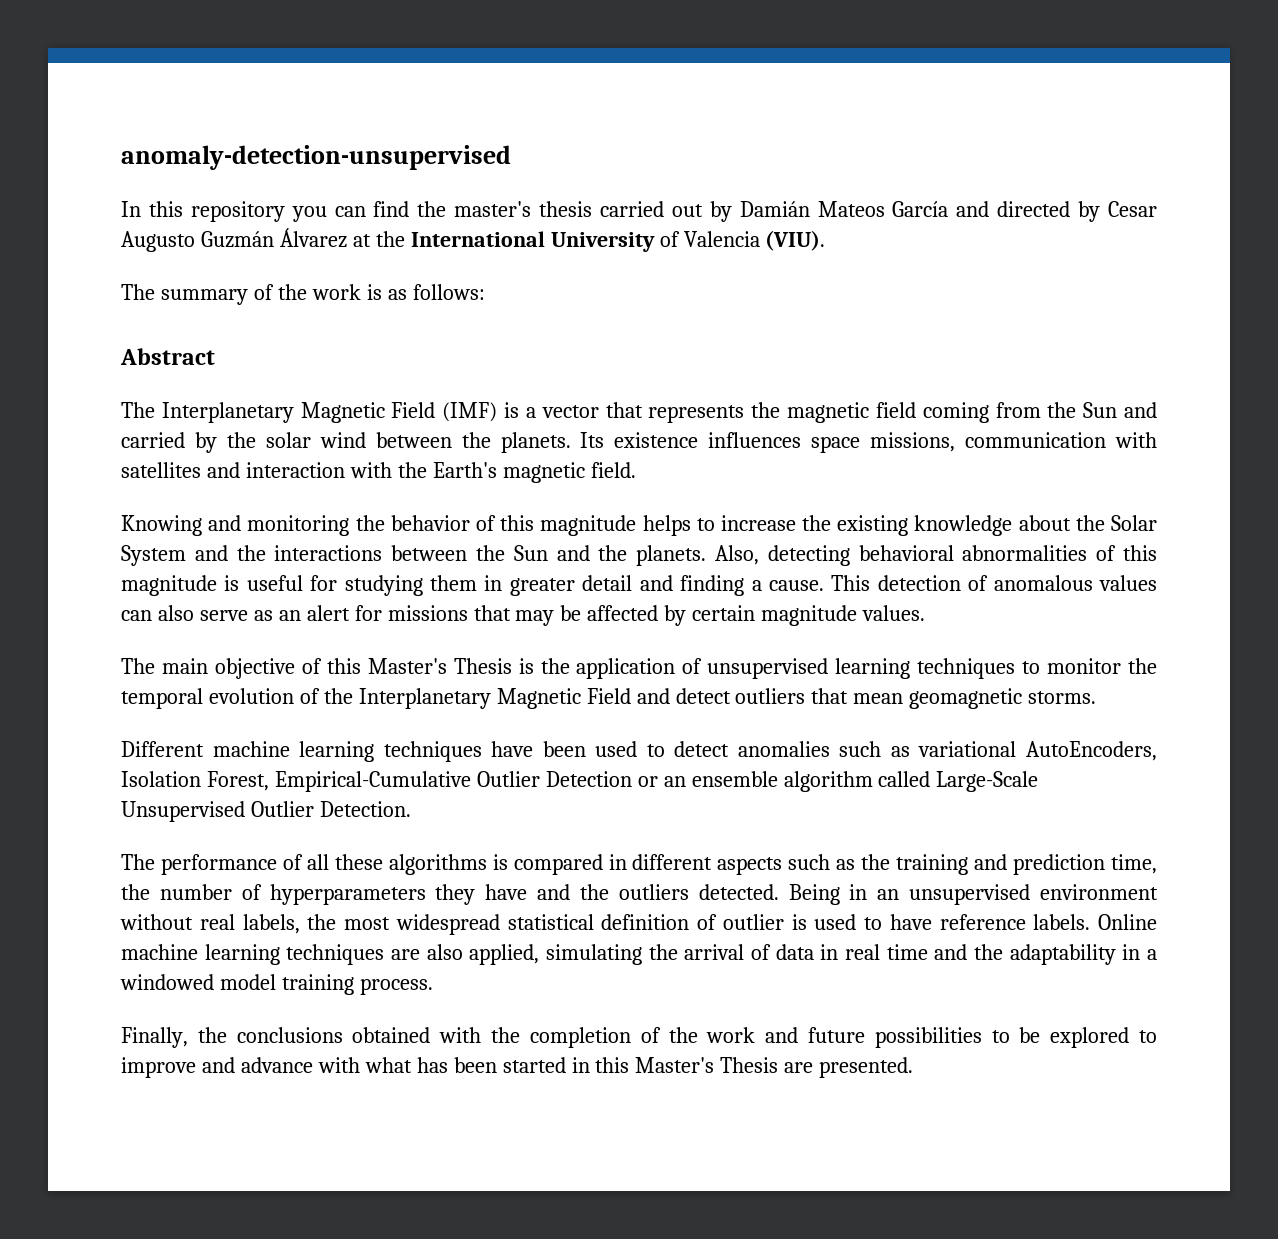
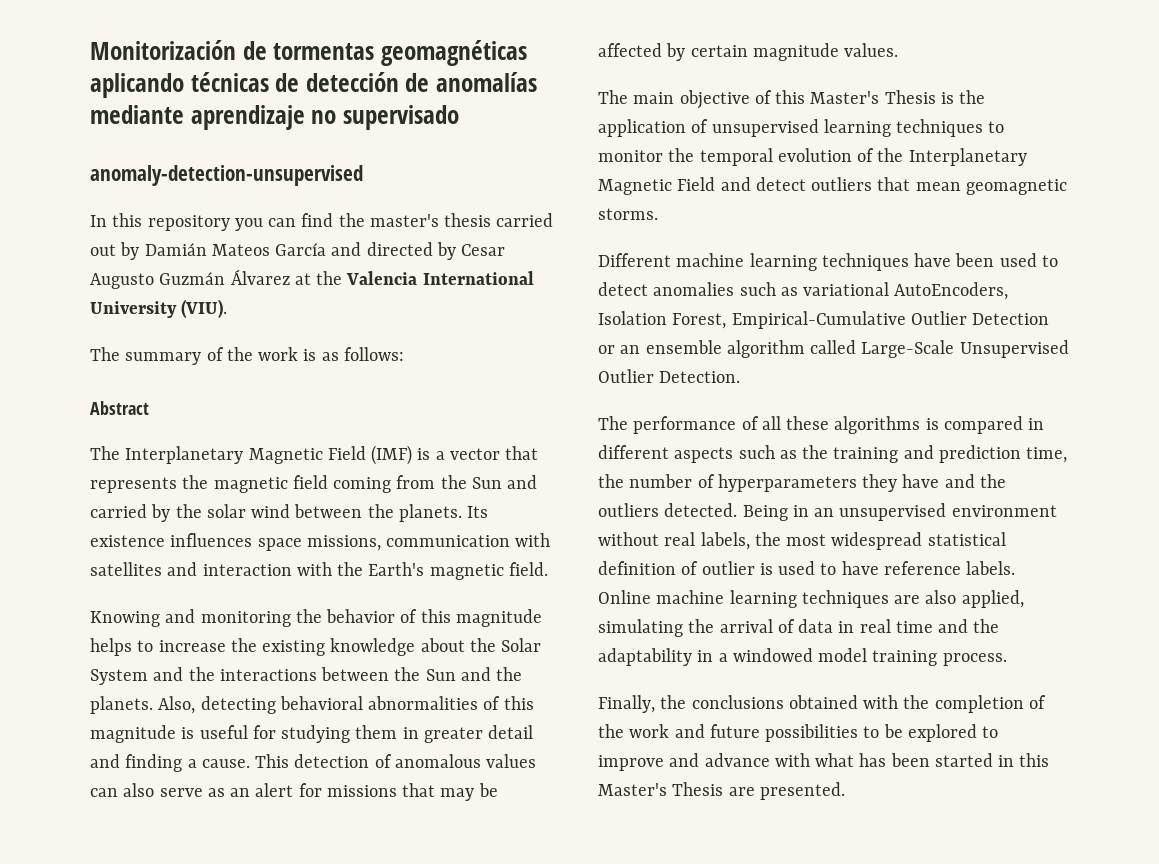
(121, 157) none -> [90,40,527,66] [90,72,538,98] [90,105,459,130] Monitorización de tormentas geomagnéticas aplicando técnicas de detección de anomalías mediante aprendizaje no supervisado //
(405, 239) none -> [346,271,418,285] Valencia
[659,231,760,247] of Valencia -> (177, 309) none

